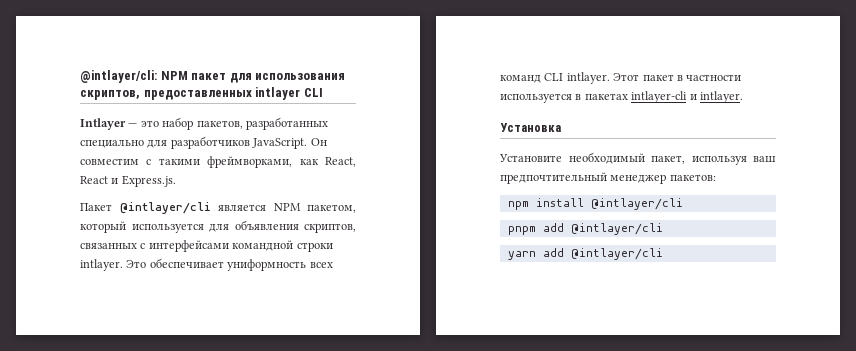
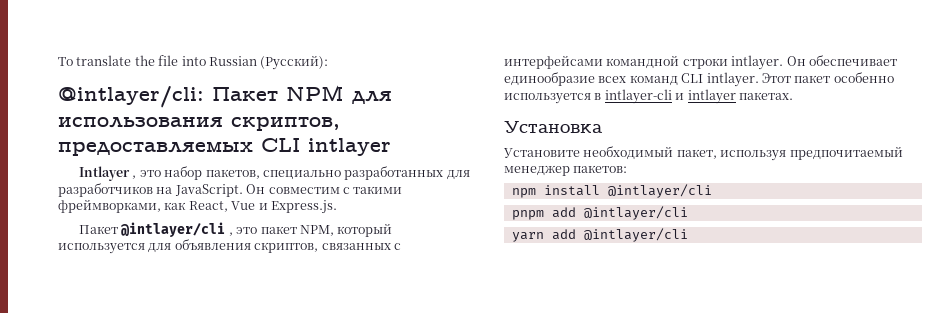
[80,70,227,83] @intlayer/cli: NPM пакет -> [58,55,329,70] [58,85,344,108] To translate the file into Russian (Русский): // @intlayer/cli: Пакет NPM
[143,87,323,100] предоставленных intlayer CLI -> [58,138,391,156] предоставляемых CLI intlayer
[128,123,138,127] — -> [132,175,137,179] ,
[245,117,328,130] [80,140,144,148] разработанных специально -> [262,166,444,180] специально разработанных
(250, 142) none -> [156,187,173,194] на
[80,176,108,184] React -> [231,201,256,210] Vue
[218,203,356,213] является NPM пакетом, -> [228,225,334,236] , это пакет NPM,
[126,258,307,271] Это обеспечивает униформность -> [786,55,897,66] [504,72,595,86] Он обеспечивает единообразие
[676,74,742,81] в частности -> [833,72,894,83] особенно
[584,93,628,100] пакетах -> (602, 96) none
[699,91,743,103] intlayer. -> [687,89,793,104] intlayer пакетах.
[753,156,776,163] [500,172,607,184] ваш предпочтительный -> [789,146,903,160] предпочитаемый

